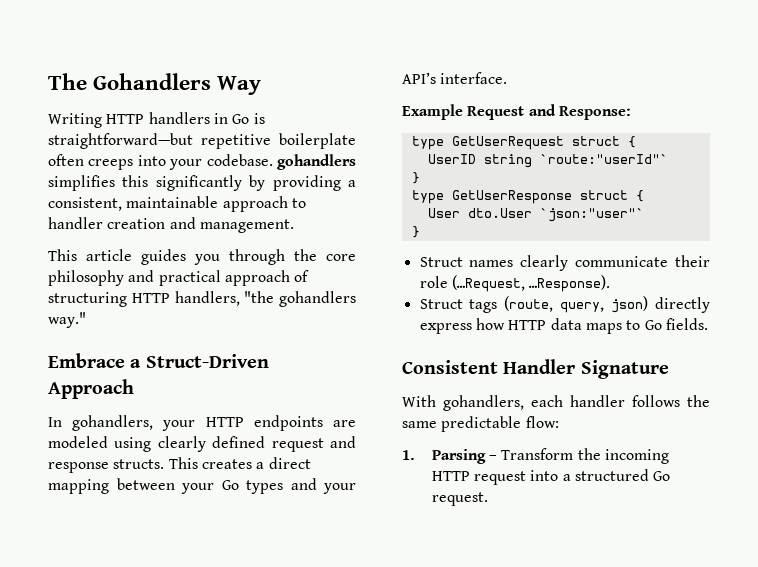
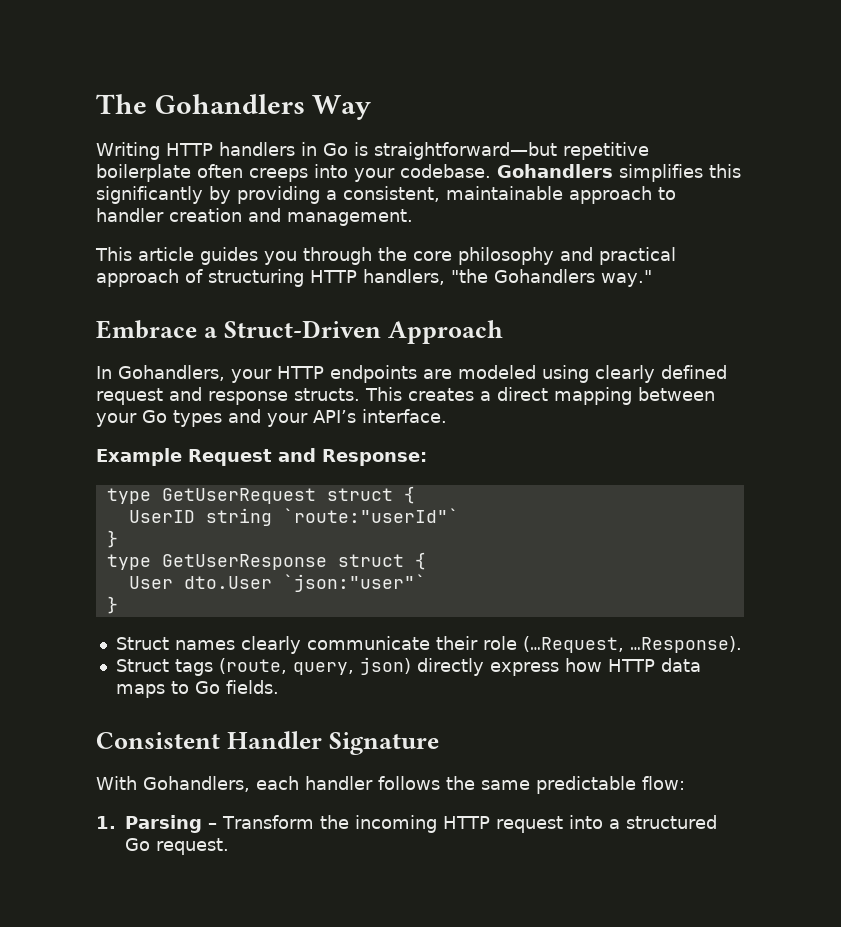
[277,154,356,170] gohandlers -> [497,164,613,178] Gohandlers
[279,291,356,307] gohandlers -> [494,269,595,283] Gohandlers
[72,415,154,431] gohandlers, -> [118,365,225,381] Gohandlers,
[443,395,524,411] gohandlers, -> [143,776,250,792] Gohandlers,

